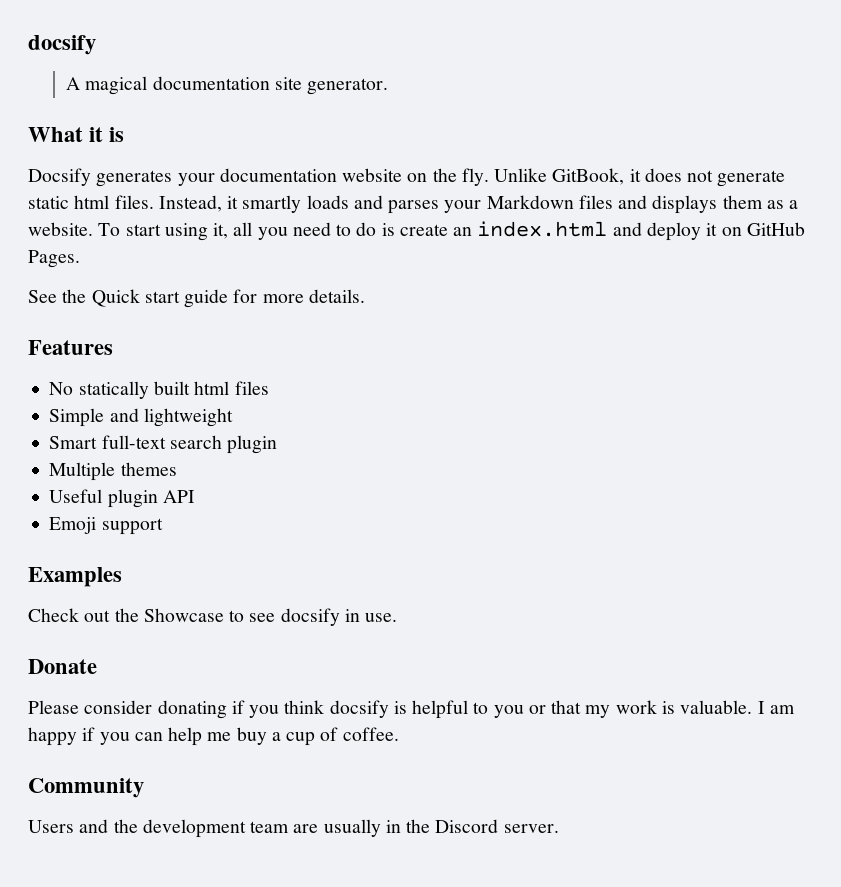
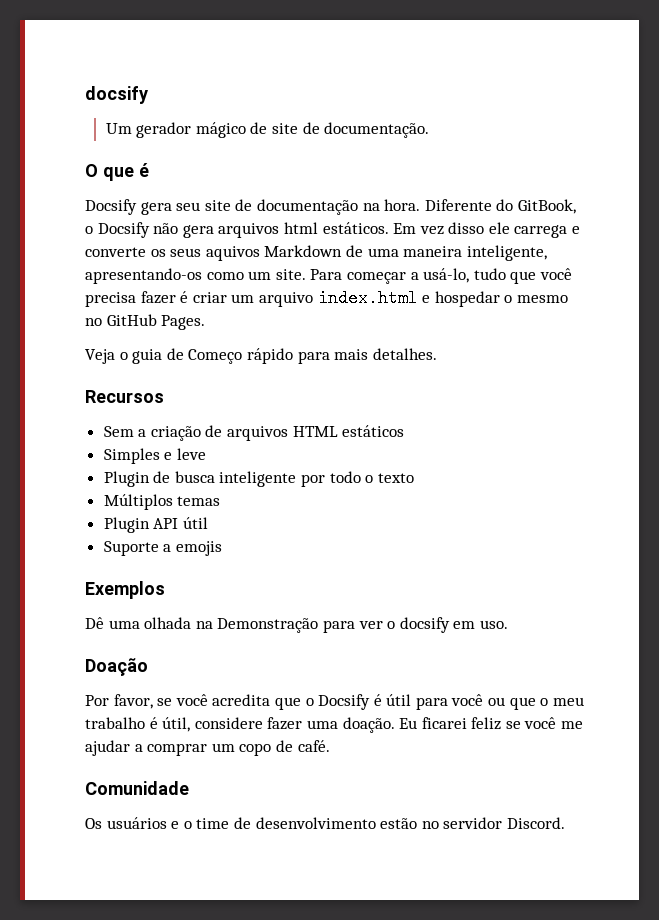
[66,76,389,95] [28,127,125,142] [28,168,786,187] [28,195,799,214] [28,221,805,241] [28,250,80,268] [28,289,365,308] [28,340,113,355] [49,381,269,399] [49,408,233,427] [49,435,278,454] [49,462,177,481] [49,489,195,508] [49,517,163,535] [28,567,122,587] [28,608,398,626] [28,659,97,674] [28,700,795,719] [28,727,399,746] [28,778,144,798] [28,819,559,838] A magical documentation site generator. // What it is // Docsify generates your documentation website on the fly. Unlike GitBook, it does not generate static html files. Instead, it smartly loads and parses your Markdown files and displays them as a website. To start using it, all you need to do is create an index.html and deploy it on GitHub Pages. // See the Quick start guide for more details. // Features // No statically built html files // Simple and lightweight // Smart full-text search plugin // Multiple themes // Useful plugin API // Emoji support // Examples // Check out the Showcase to see docsify in use. // Donate // Please consider donating if you think docsify is helpful to you or that my work is valuable. I am happy if you can help me buy a cup of coffee. // Community // Users and the development team are usually in the Discord server. -> [105,122,430,138] [85,163,149,181] [85,199,576,215] [85,222,581,238] [85,245,547,261] [85,268,572,284] [85,289,568,307] [85,314,206,330] [85,348,437,364] [85,390,164,403] [103,425,405,441] [103,448,206,464] [103,471,414,487] [103,494,221,510] [103,517,208,533] [103,541,222,556] [85,581,165,599] [85,617,508,633] [85,658,148,676] [85,694,584,710] [85,717,584,733] [85,740,330,756] [85,781,189,795] [85,817,565,829] Um gerador mágico de site de documentação. // O que é // Docsify gera seu site de documentação na hora. Diferente do GitBook, o Docsify não gera arquivos html estáticos. Em vez disso ele carrega e converte os seus aquivos Markdown de uma maneira inteligente, apresentando-os como um site. Para começar a usá-lo, tudo que você precisa fazer é criar um arquivo index.html e hospedar o mesmo no GitHub Pages. // Veja o guia de Começo rápido para mais detalhes. // Recursos // Sem a criação de arquivos HTML estáticos // Simples e leve // Plugin de busca inteligente por todo o texto // Múltiplos temas // Plugin API útil // Suporte a emojis // Exemplos // Dê uma olhada na Demonstração para ver o docsify em uso. // Doação // Por favor, se você acredita que o Docsify é útil para você ou que o meu trabalho é útil, considere fazer uma doação. Eu ficarei feliz se você me ajudar a comprar um copo de café. // Comunidade // Os usuários e o time de desenvolvimento estão no servidor Discord.

